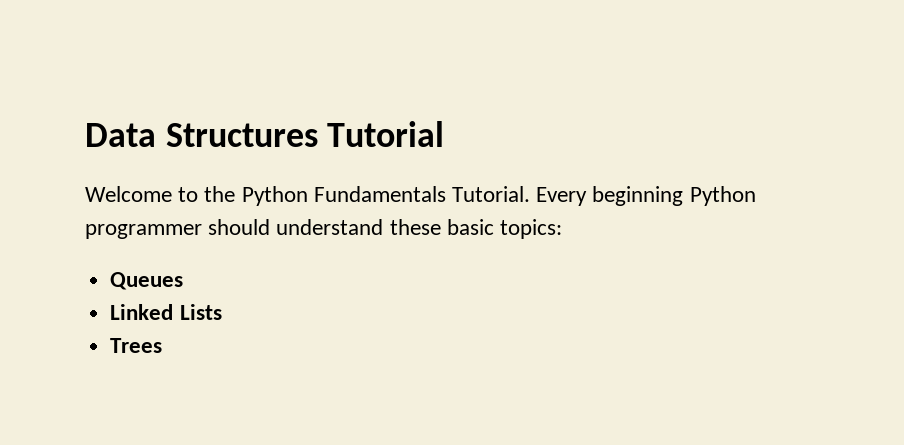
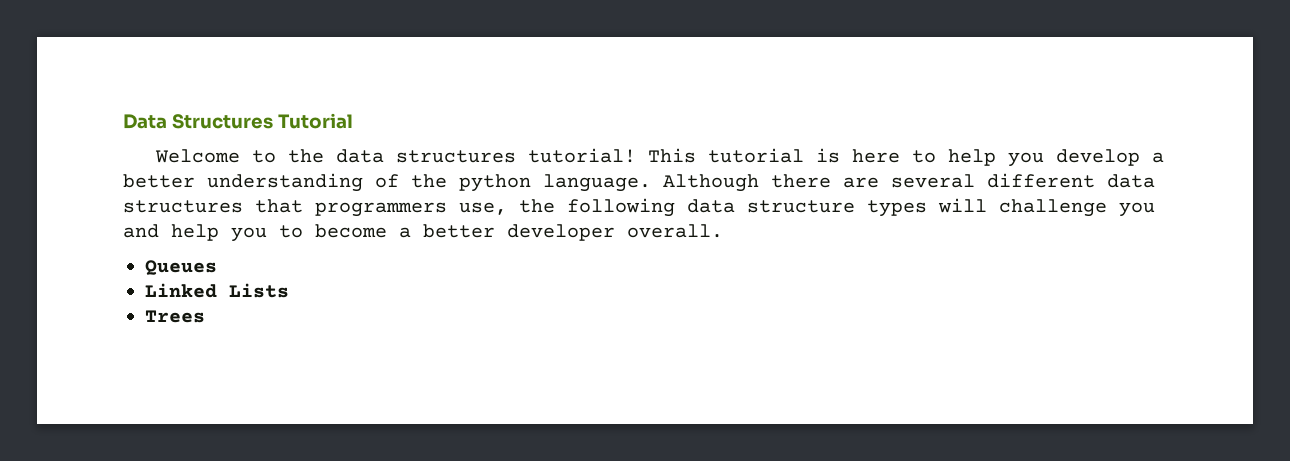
[241,186,756,206] [85,219,563,239] Python Fundamentals Tutorial. Every beginning Python programmer should understand these basic topics: -> [335,148,1164,167] [123,173,1155,192] [123,198,1155,217] [123,224,723,242] data structures tutorial! This tutorial is here to help you develop a better understanding of the python language. Although there are several different data structures that programmers use, the following data structure types will challenge you and help you to become a better developer overall.

